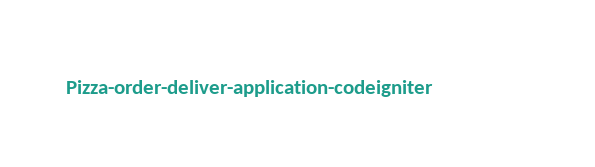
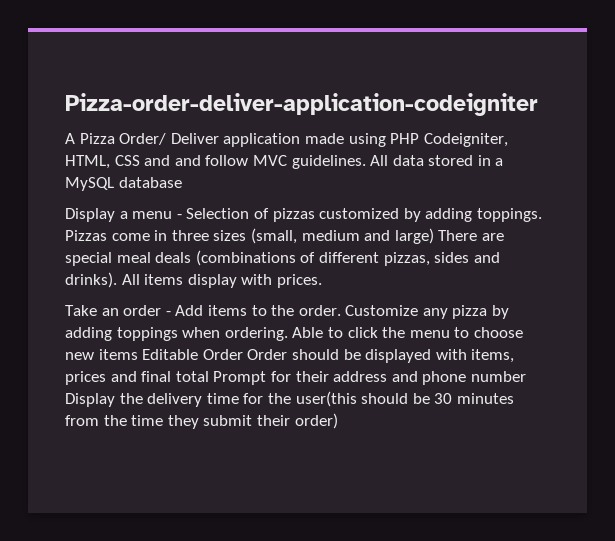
(433, 88) none -> [65,133,508,147] [65,155,504,169] [65,177,182,191] [65,208,542,222] [65,228,504,244] [65,250,500,266] [65,272,322,288] [65,305,510,319] [65,327,523,341] [65,349,515,363] [65,371,526,385] [65,391,514,407] [65,413,338,429] // A Pizza Order/ Deliver application made using PHP Codeigniter, HTML, CSS and and follow MVC guidelines. All data stored in a MySQL database // Display a menu - Selection of pizzas customized by adding toppings. Pizzas come in three sizes (small, medium and large) There are special meal deals (combinations of different pizzas, sides and drinks). All items display with prices. // Take an order - Add items to the order. Customize any pizza by adding toppings when ordering. Able to click the menu to choose new items Editable Order Order should be displayed with items, prices and final total Prompt for their address and phone number Display the delivery time for the user(this should be 30 minutes from the time they submit their order)

